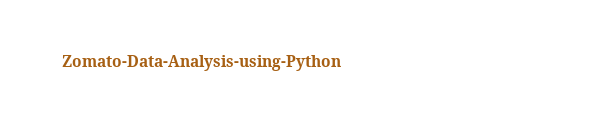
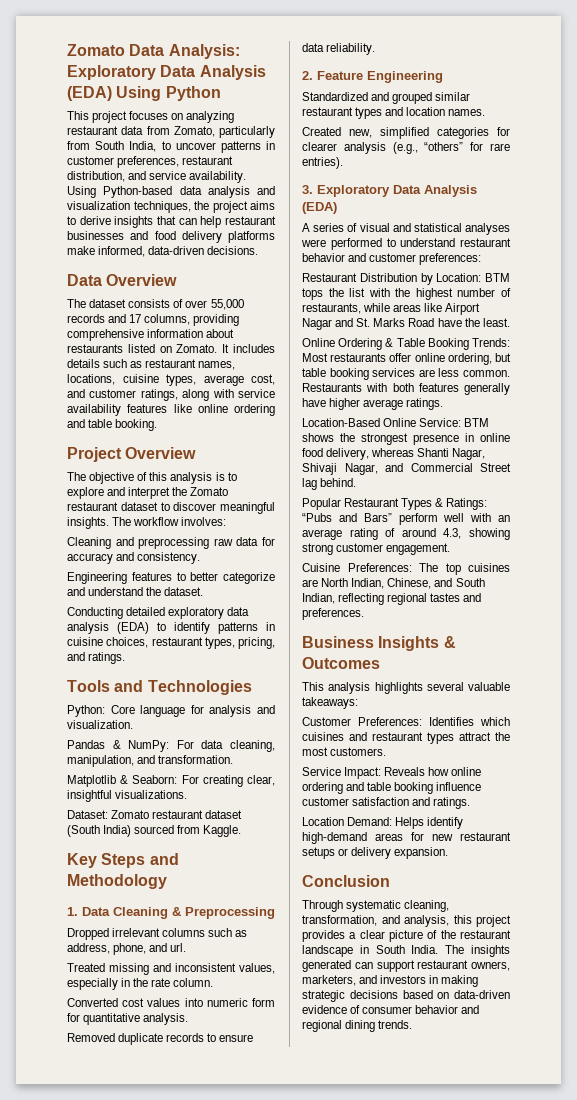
[62,55,341,71] Zomato-Data-Analysis-using-Python -> [67,44,240,59] [67,65,266,80] [67,86,221,101] [67,111,235,123] [67,126,275,138] [67,141,275,153] [67,156,234,168] [67,171,247,183] [67,186,275,198] [67,201,275,213] [67,216,276,228] [67,231,275,243] [67,246,259,257] [67,274,178,286] [67,299,244,310] [67,314,240,326] [67,329,235,341] [67,344,275,353] [67,359,236,370] [67,374,275,386] [67,389,275,401] [67,404,275,416] [67,419,158,431] [67,447,197,462] [67,472,237,484] [67,487,229,499] [67,502,275,514] [67,517,227,529] [67,537,275,549] [67,552,201,564] [67,572,275,584] [67,587,204,596] [67,607,250,619] [67,622,275,634] [67,637,275,649] [67,652,126,664] [67,680,252,695] [67,705,275,717] [67,720,133,729] [67,740,275,752] [67,755,234,767] [67,775,275,787] [67,790,188,802] [67,810,243,819] [67,825,242,837] [67,853,179,868] [67,874,167,889] [67,907,275,919] [67,928,248,940] [67,943,187,955] [67,963,275,975] [67,978,214,990] [67,998,275,1007] [67,1013,189,1025] [67,1033,254,1045] [302,43,376,55] [302,71,443,83] [302,92,471,104] [302,107,486,119] [302,127,510,139] [302,142,510,154] [302,157,343,169] [302,185,477,197] [302,202,337,214] [302,223,510,235] [301,238,511,250] [302,253,482,265] [302,273,510,285] [302,288,511,300] [302,303,481,315] [302,318,510,330] [302,338,510,350] [302,353,511,365] [302,368,510,380] [302,383,510,395] [302,398,444,410] [302,418,490,427] [302,433,510,445] [302,448,486,460] [302,463,511,475] [302,478,357,490] [302,498,488,510] [302,513,510,525] [302,528,510,540] [302,543,451,555] [302,563,510,575] [302,578,485,589] [302,593,482,605] [302,608,364,620] [302,636,456,651] [302,657,380,669] [302,682,510,694] [302,697,358,709] [302,717,510,726] [302,732,510,744] [302,747,387,756] [302,767,482,779] [302,782,482,794] [302,797,471,809] [302,817,464,829] [302,832,511,844] [302,847,449,859] [302,875,390,887] [302,900,450,912] [302,915,511,927] [302,930,511,942] [302,945,510,957] [302,960,510,972] [302,975,479,987] [302,990,510,1002] [302,1005,480,1014] [302,1020,413,1032] Zomato Data Analysis: Exploratory Data Analysis (EDA) Using Python // This project focuses on analyzing restaurant data from Zomato, particularly from South India, to uncover patterns in customer preferences, restaurant distribution, and service availability. Using Python-based data analysis and visualization techniques, the project aims to derive insights that can help restaurant businesses and food delivery platforms make informed, data-driven decisions. // Data Overview // The dataset consists of over 55,000 records and 17 columns, providing comprehensive information about restaurants listed on Zomato. It includes details such as restaurant names, locations, cuisine types, average cost, and customer ratings, along with service availability features like online ordering and table booking. // Project Overview // The objective of this analysis is to explore and interpret the Zomato restaurant dataset to discover meaningful insights. The workflow involves: // Cleaning and preprocessing raw data for accuracy and consistency. // Engineering features to better categorize and understand the dataset. // Conducting detailed exploratory data analysis (EDA) to identify patterns in cuisine choices, restaurant types, pricing, and ratings. // Tools and Technologies // Python: Core language for analysis and visualization. // Pandas & NumPy: For data cleaning, manipulation, and transformation. // Matplotlib & Seaborn: For creating clear, insightful visualizations. // Dataset: Zomato restaurant dataset (South India) sourced from Kaggle. // Key Steps and Methodology // 1. Data Cleaning & Preprocessing // Dropped irrelevant columns such as address, phone, and url. // Treated missing and inconsistent values, especially in the rate column. // Converted cost values into numeric form for quantitative analysis. // Removed duplicate records to ensure data reliability. // 2. Feature Engineering // Standardized and grouped similar restaurant types and location names. // Created new, simplified categories for clearer analysis (e.g., “others” for rare entries). // 3. Exploratory Data Analysis (EDA) // A series of visual and statistical analyses were performed to understand restaurant behavior and customer preferences: // Restaurant Distribution by Location: BTM tops the list with the highest number of restaurants, while areas like Airport Nagar and St. Marks Road have the least. // Online Ordering & Table Booking Trends: Most restaurants offer online ordering, but table booking services are less common. Restaurants with both features generally have higher average ratings. // Location-Based Online Service: BTM shows the strongest presence in online food delivery, whereas Shanti Nagar, Shivaji Nagar, and Commercial Street lag behind. // Popular Restaurant Types & Ratings: “Pubs and Bars” perform well with an average rating of around 4.3, showing strong customer engagement. // Cuisine Preferences: The top cuisines are North Indian, Chinese, and South Indian, reflecting regional tastes and preferences. // Business Insights & Outcomes // This analysis highlights several valuable takeaways: // Customer Preferences: Identifies which cuisines and restaurant types attract the most customers. // Service Impact: Reveals how online ordering and table booking influence customer satisfaction and ratings. // Location Demand: Helps identify high-demand areas for new restaurant setups or delivery expansion. // Conclusion // Through systematic cleaning, transformation, and analysis, this project provides a clear picture of the restaurant landscape in South India. The insights generated can support restaurant owners, marketers, and investors in making strategic decisions based on data-driven evidence of consumer behavior and regional dining trends.

